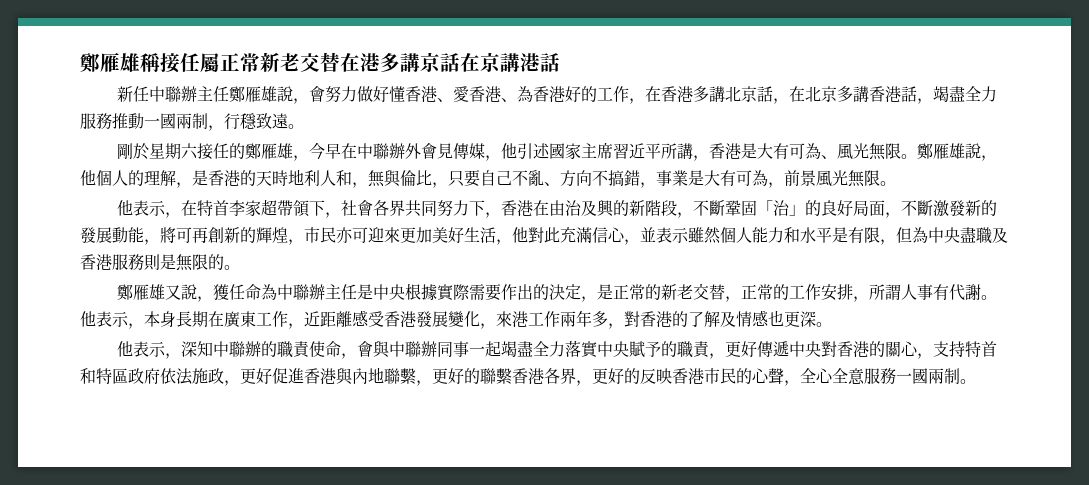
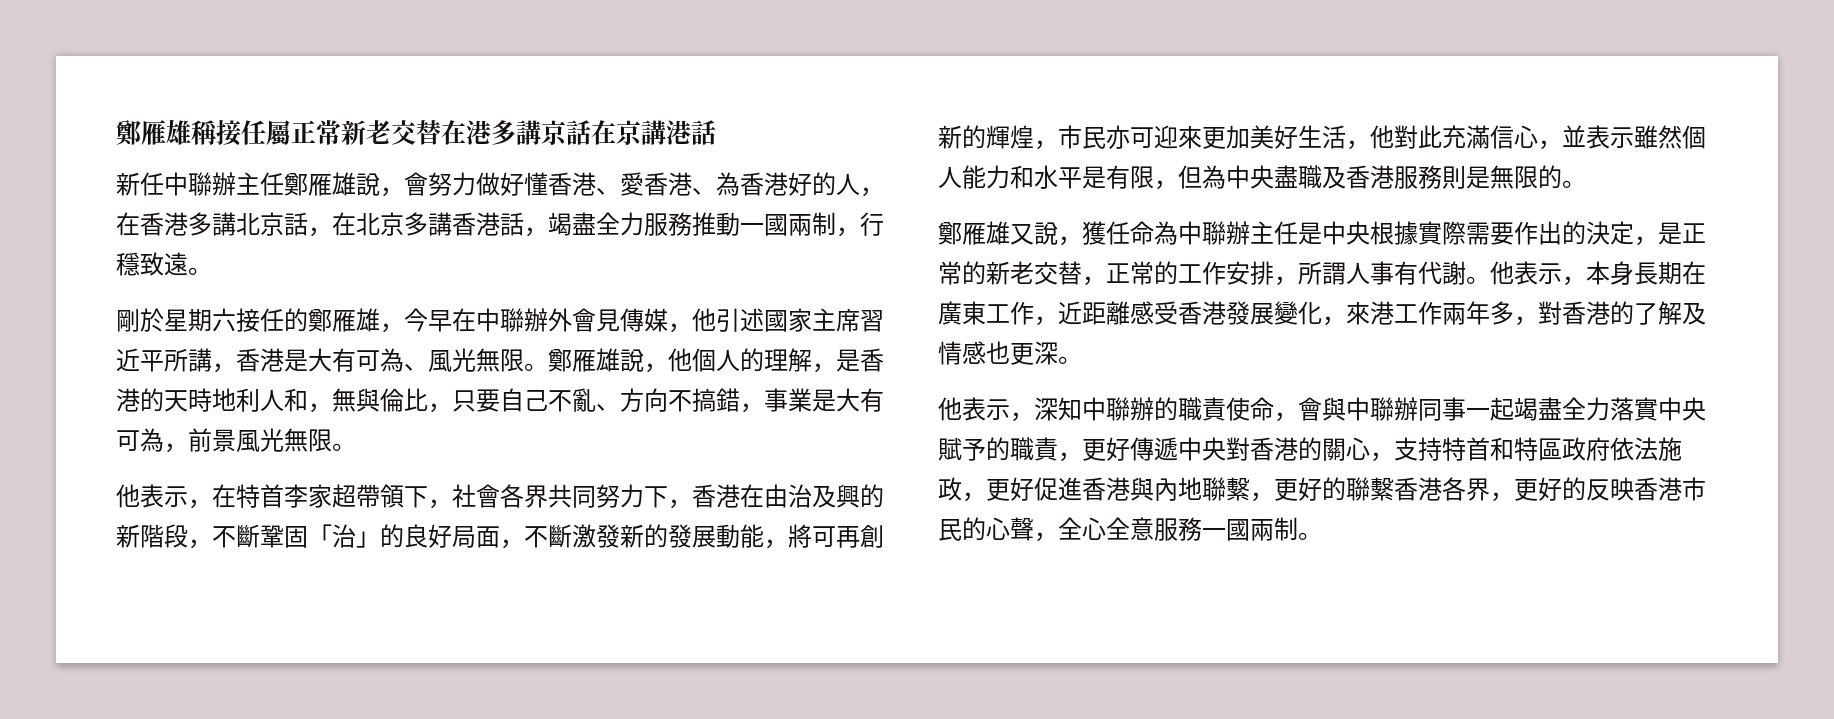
[596,86,629,102] 工作 -> [836,173,860,195] 人

